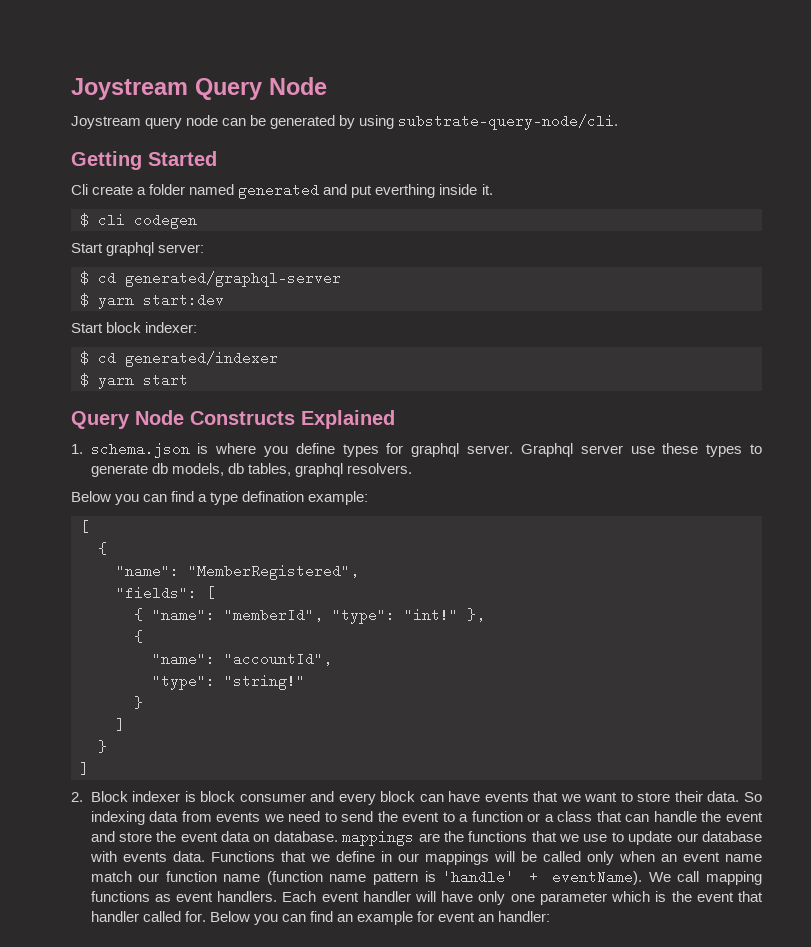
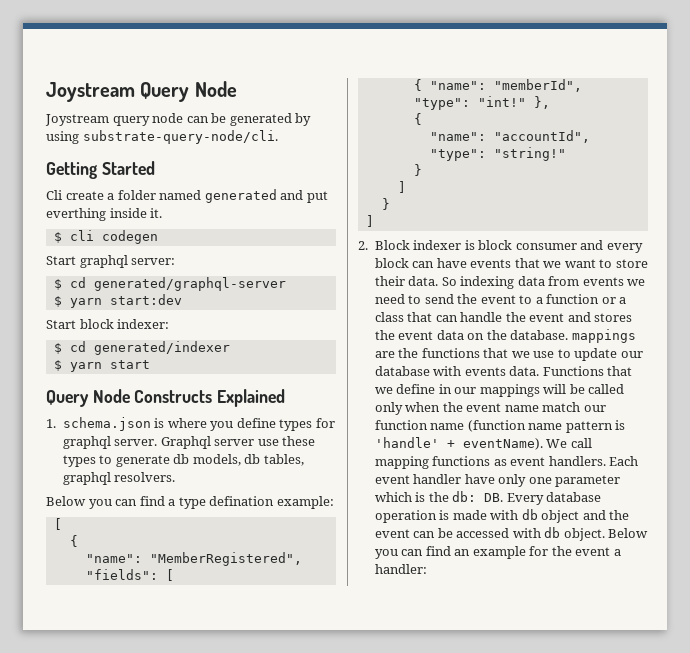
[118,832,152,842] store -> [594,313,633,322] stores
(270, 838) none -> [486,330,507,340] the
[660,854,677,862] an -> [442,402,463,412] the
[415,891,437,902] will -> (462, 479) none
[696,891,763,902] [90,911,206,922] event that handler called for. -> [452,491,602,505] [374,509,630,523] [374,527,605,541] db: DB. Every database operation is made with db object and the event can be accessed with db object.
[438,912,495,922] event an -> [551,546,621,556] the event a

